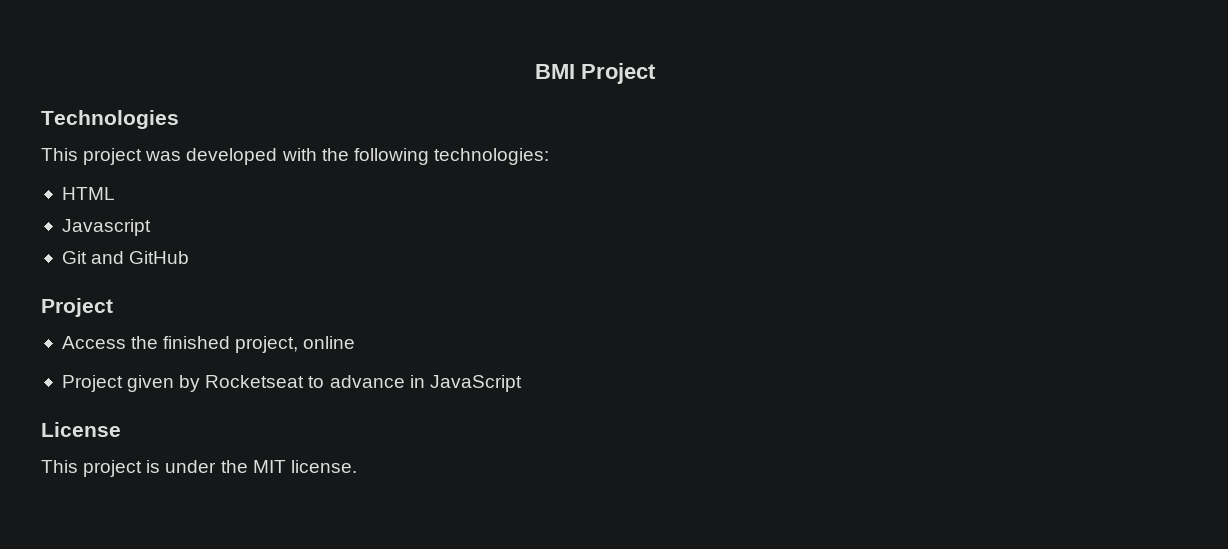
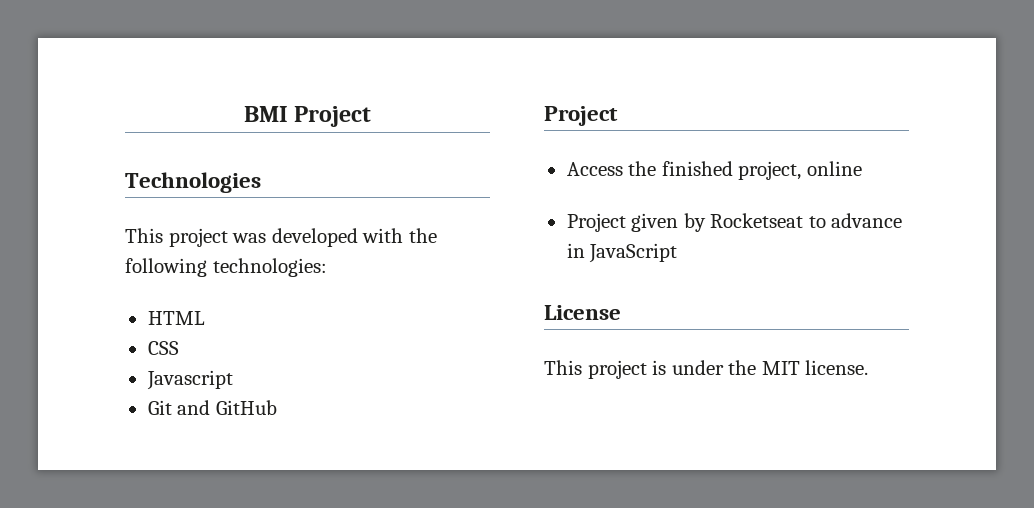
(115, 193) none -> [147,341,179,355] // CSS

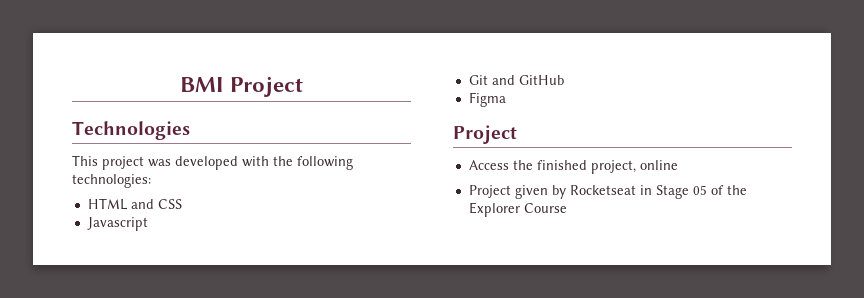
(205, 318) // -> [130,199,154,209] and
(277, 407) none -> [468,92,506,107] // Figma
[808,213,903,228] [566,243,678,263] [544,305,621,320] [544,360,869,379] to advance in JavaScript // License // This project is under the MIT license. -> [639,185,747,199] [468,202,567,217] in Stage 05 of the Explorer Course

